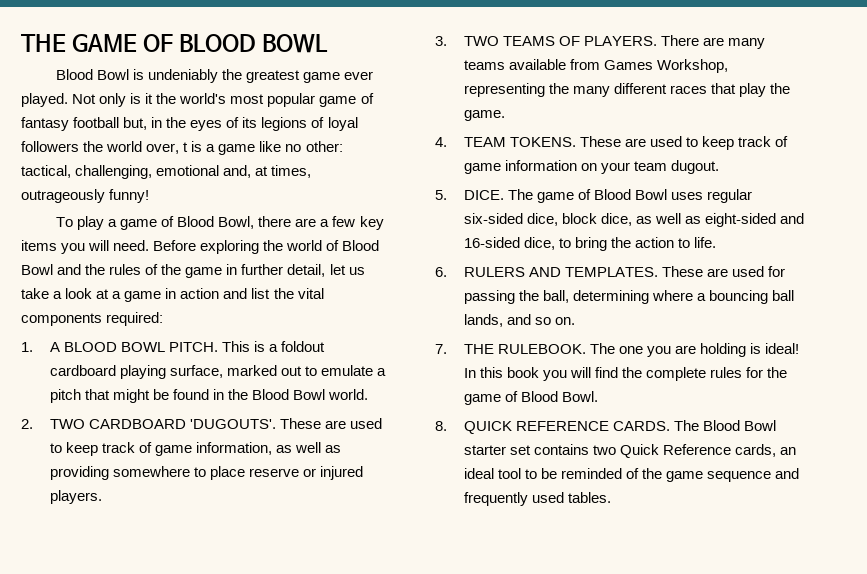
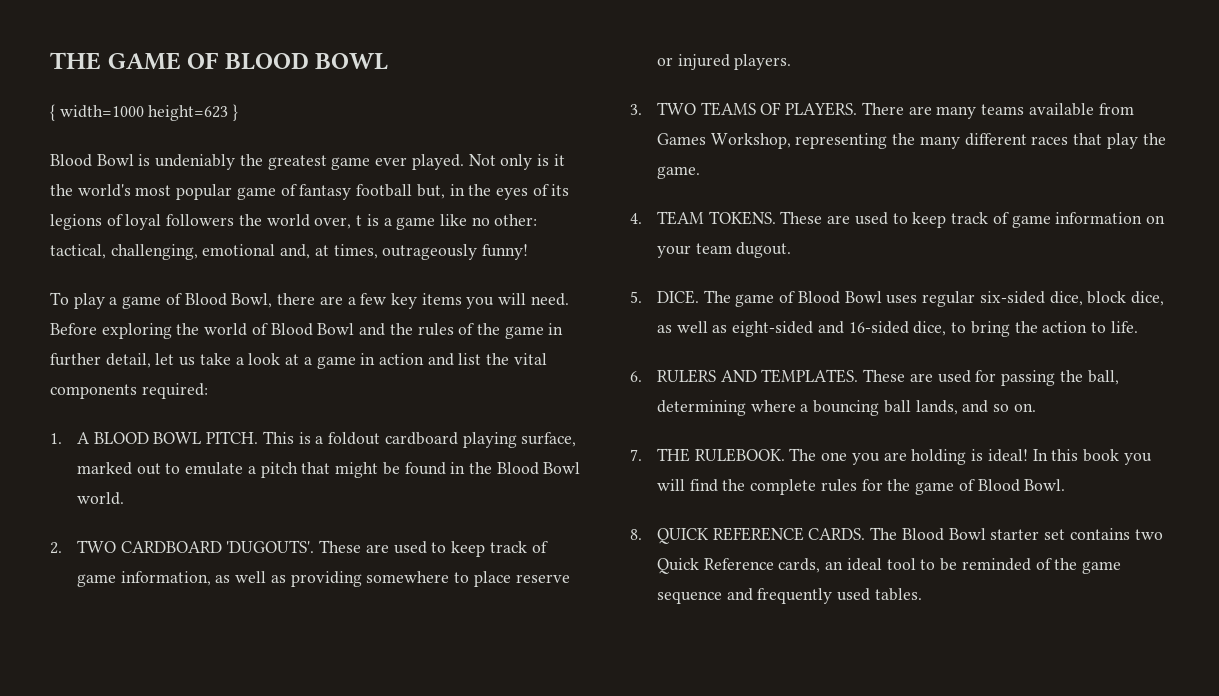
(329, 43) none -> [50,104,239,121] // { width=1000 height=623 }

